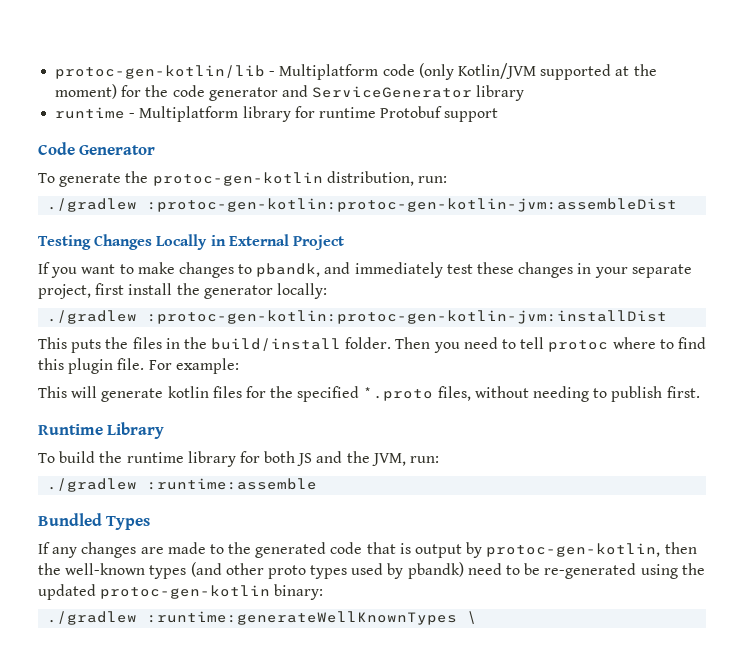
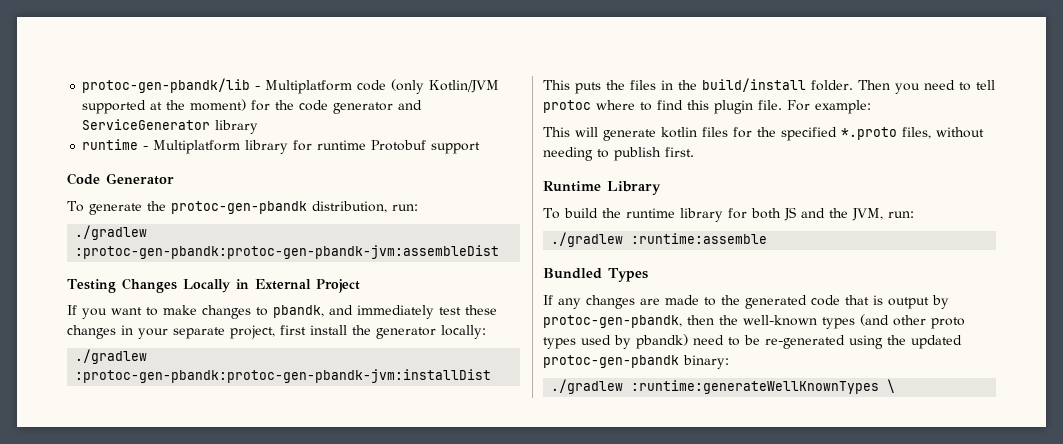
[55,65,266,79] protoc-gen-kotlin/lib -> [82,78,251,93] protoc-gen-pbandk/lib
[152,172,323,186] protoc-gen-kotlin -> [170,201,307,214] protoc-gen-pbandk
[147,198,678,212] :protoc-gen-kotlin:protoc-gen-kotlin-jvm:assembleDist -> [75,245,500,259] :protoc-gen-pbandk:protoc-gen-pbandk-jvm:assembleDist
[147,310,668,324] :protoc-gen-kotlin:protoc-gen-kotlin-jvm:installDist -> [75,369,492,383] :protoc-gen-pbandk:protoc-gen-pbandk-jvm:installDist
[486,543,661,557] protoc-gen-kotlin, -> [543,315,682,328] protoc-gen-pbandk,
[100,585,271,599] protoc-gen-kotlin -> [543,355,679,368] protoc-gen-pbandk

